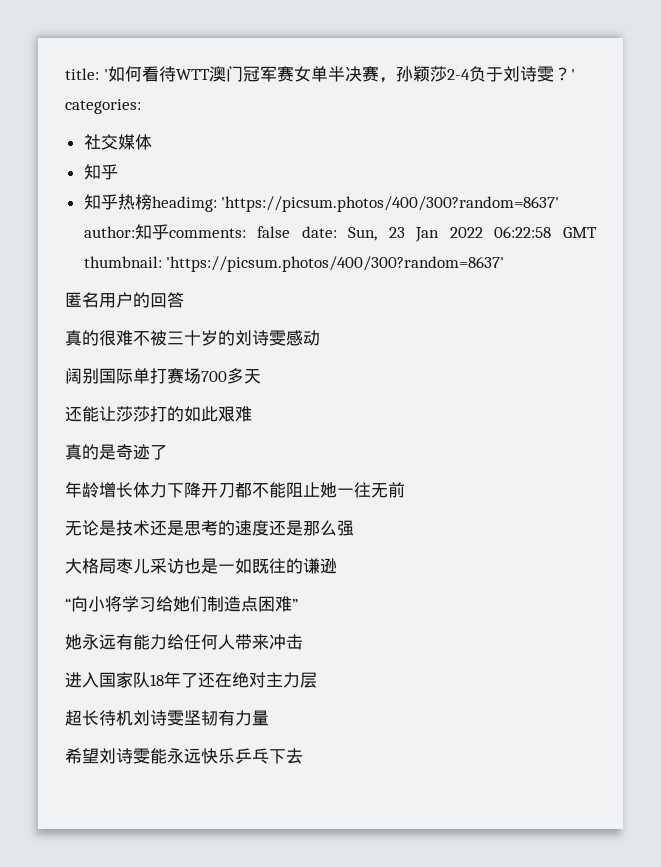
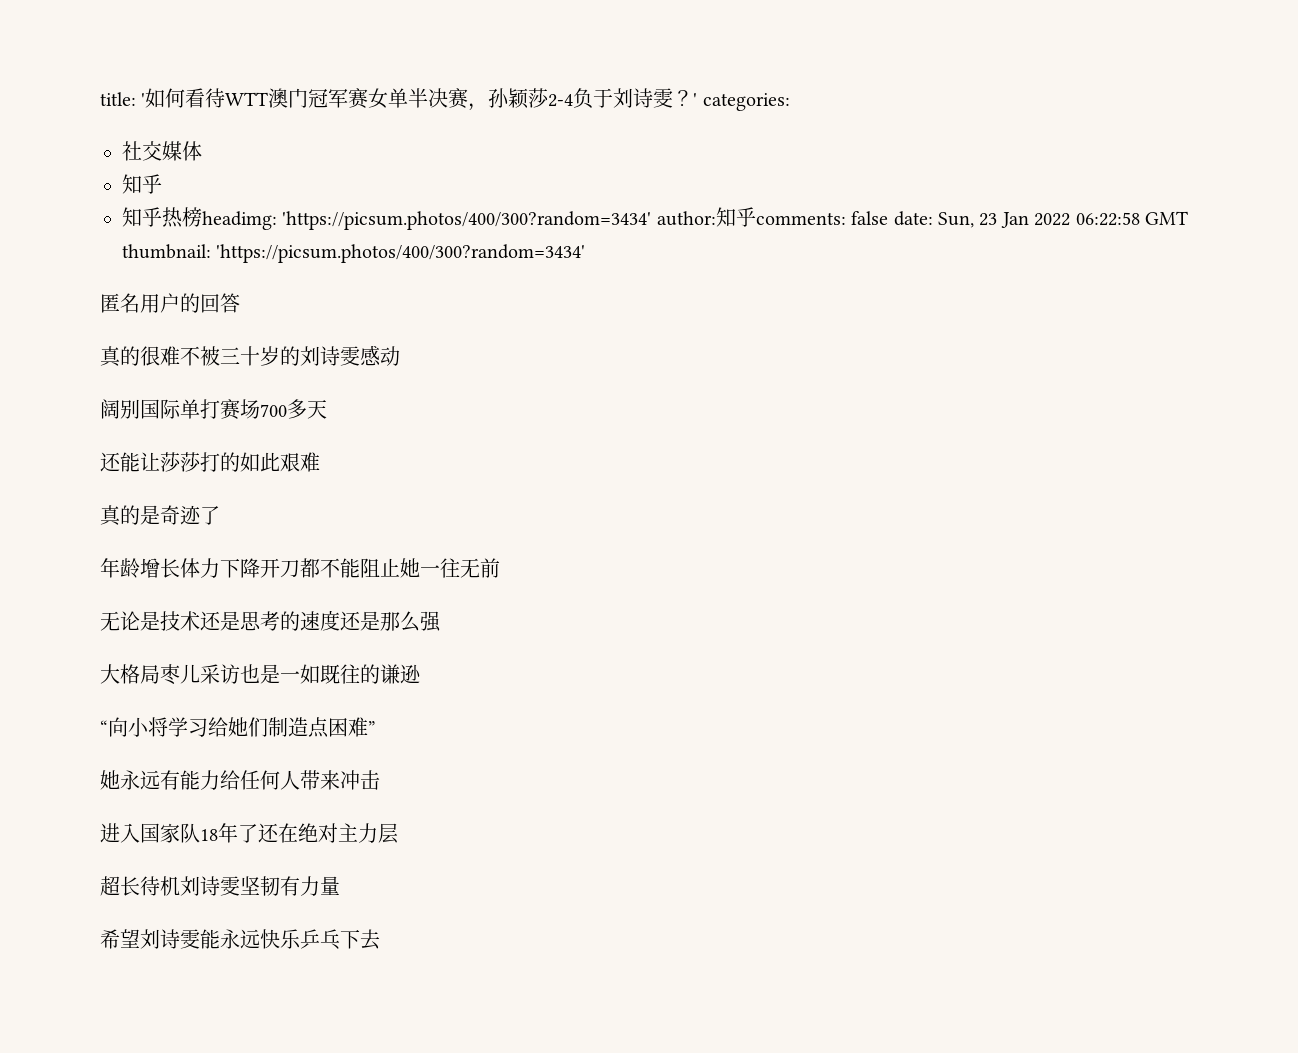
[221,196,560,212] 'https://picsum.photos/400/300?random=8637' -> [282,211,652,230] 'https://picsum.photos/400/300?random=3434'
[166,256,505,272] 'https://picsum.photos/400/300?random=8637' -> [216,244,586,263] 'https://picsum.photos/400/300?random=3434'

